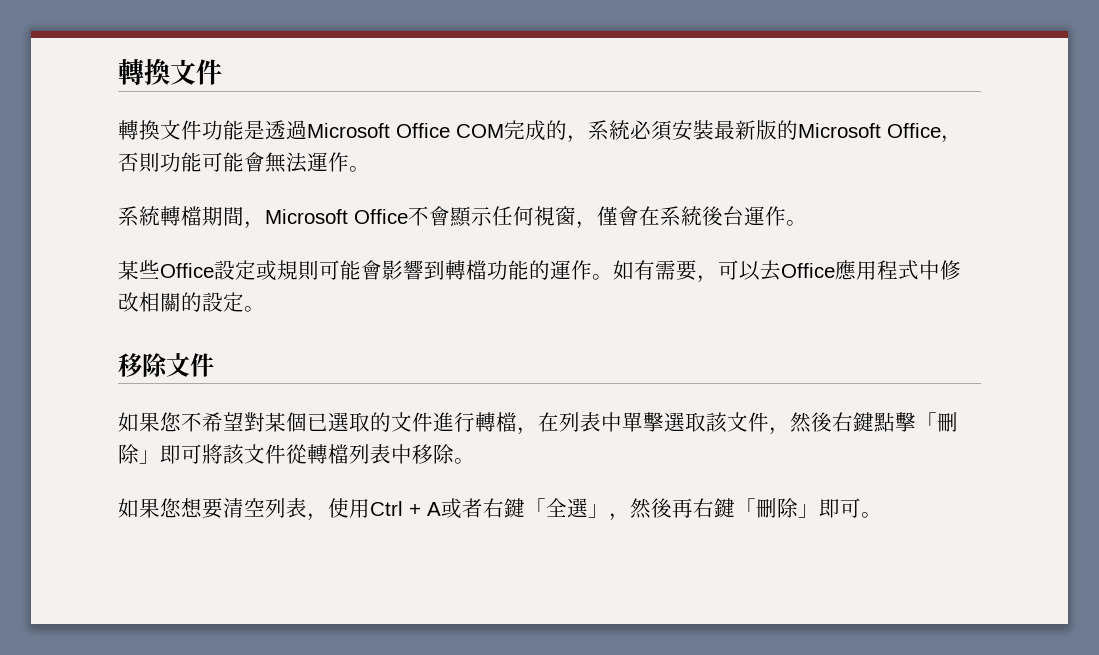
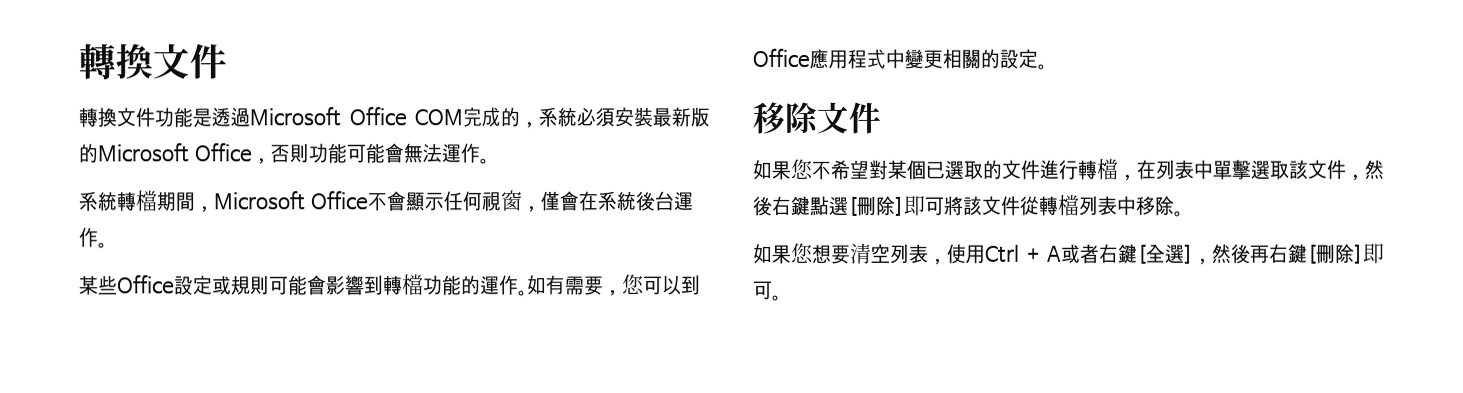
[718,260,781,281] 可以去 -> [622,274,701,296] 您可以到
[940,260,961,280] [118,292,139,312] 修改 -> [904,48,943,69] 變更
[895,412,958,432] [118,444,160,464] 擊「刪除」 -> [828,195,905,216] 選[刪除]
[525,498,819,521] 「全選」，然後再右鍵「刪除」 -> [1137,243,1364,265] [全選]，然後再右鍵[刪除]

